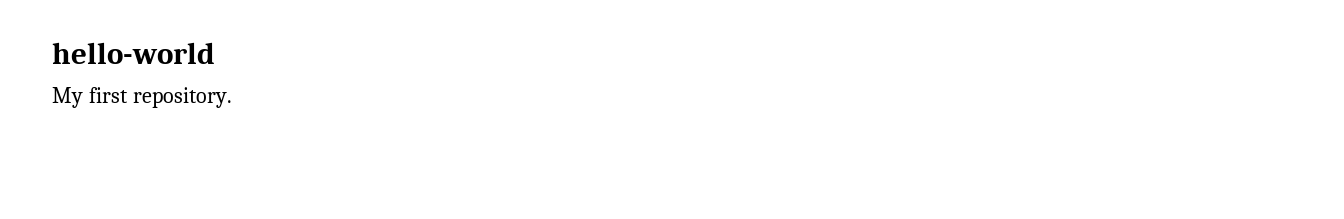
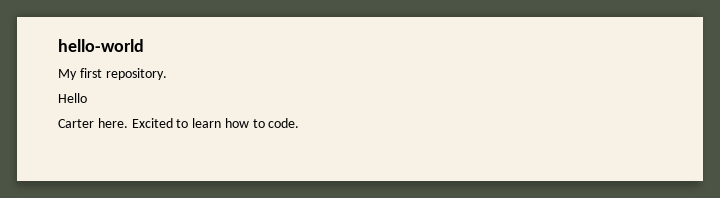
(232, 97) none -> [58,93,87,103] [58,118,300,128] // Hello // Carter here. Excited to learn how to code.

